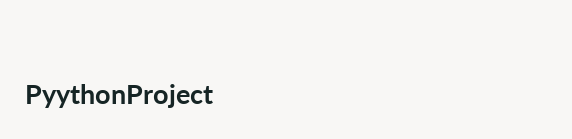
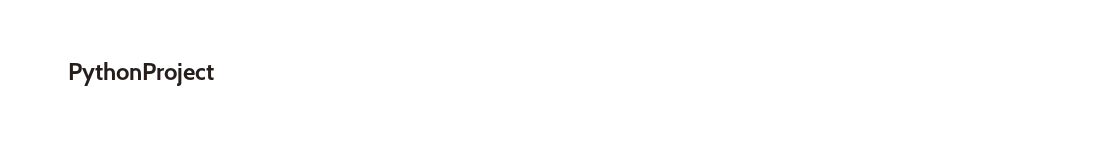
[25,84,213,108] PyythonProject -> [68,62,214,86] PythonProject

